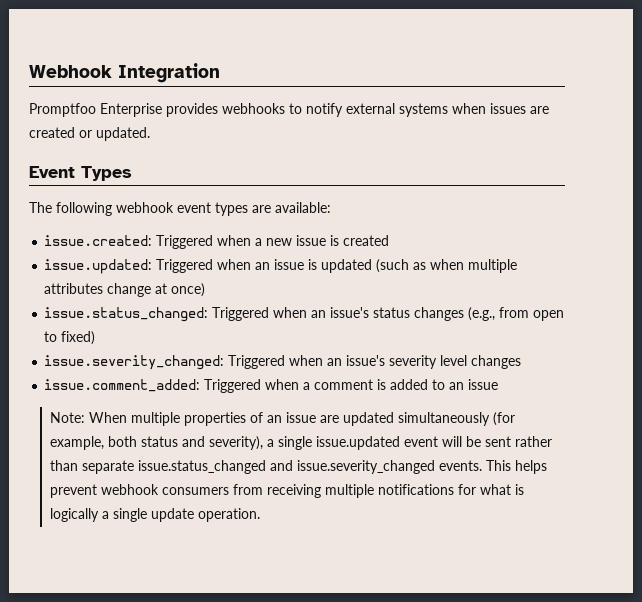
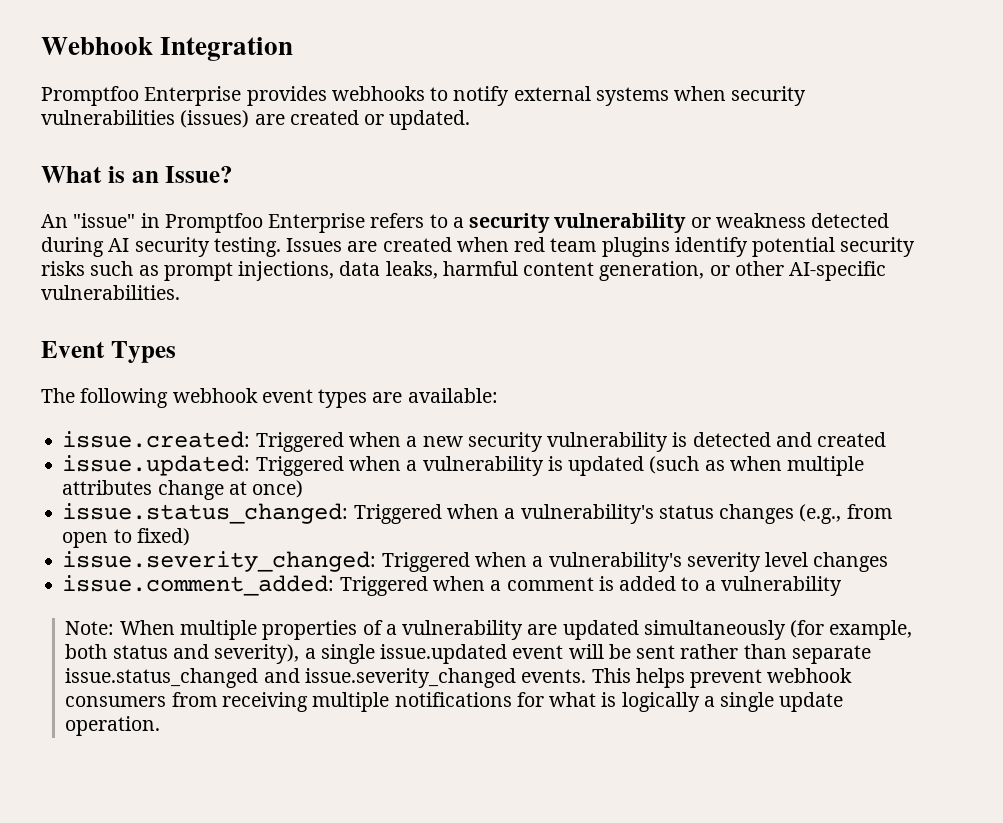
[490,103,526,114] issues -> [731,86,807,106] [41,110,250,128] security vulnerabilities (issues)
(150, 134) none -> [41,166,234,183] [41,213,890,233] [41,237,916,257] [41,261,887,281] [41,285,180,300] // What is an Issue? // An "issue" in Promptfoo Enterprise refers to a security vulnerability or weakness detected during AI security testing. Issues are created when red team plugins identify potential security risks such as prompt injections, data leaks, harmful content generation, or other AI-specific vulnerabilities.
[296,235,340,246] issue is -> [467,432,812,452] security vulnerability is detected and
[255,259,305,270] an issue -> [406,456,544,476] a vulnerability
[311,307,370,318] an issue's -> [504,504,654,524] a vulnerability's
[327,355,386,366] an issue's -> [532,552,682,572] a vulnerability's
[449,379,499,390] an issue -> [704,576,842,596] a vulnerability
[267,412,317,423] an issue -> [385,620,524,640] a vulnerability

